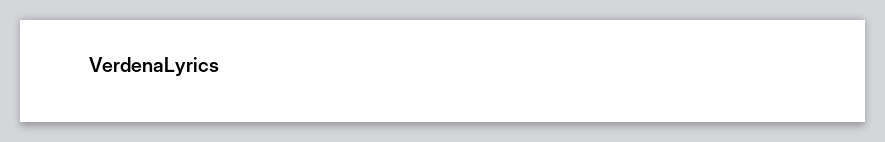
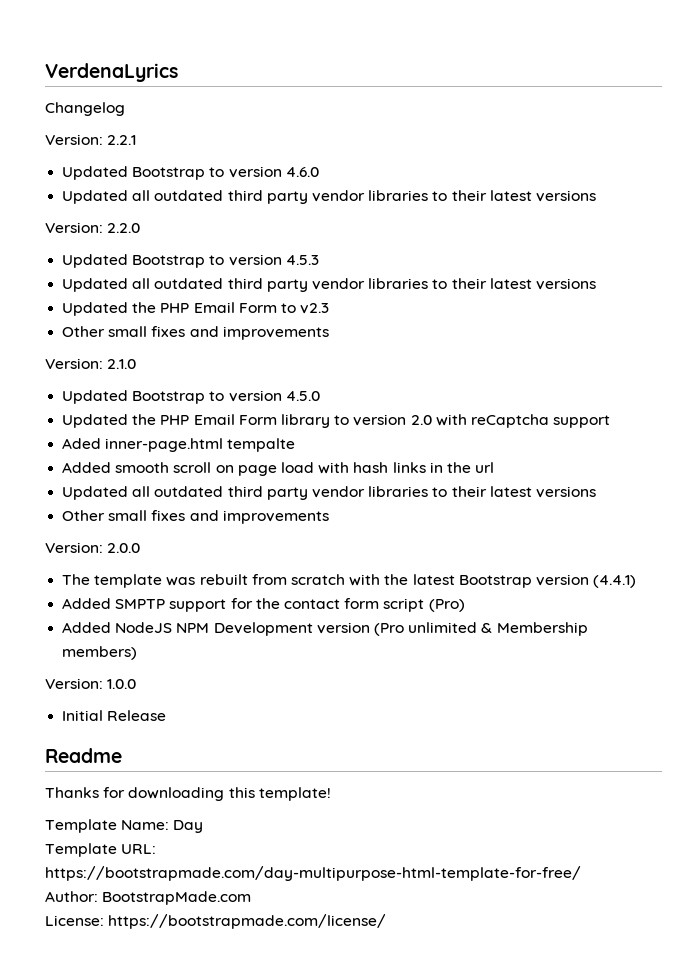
(219, 66) none -> [45,102,125,116] [45,134,137,145] [62,166,319,180] [62,190,596,204] [45,222,141,233] [62,254,319,268] [62,278,596,292] [62,302,330,316] [62,326,329,340] [45,358,137,369] [62,390,320,404] [62,414,611,428] [62,438,296,452] [62,462,495,476] [62,486,596,500] [62,510,329,524] [45,542,141,553] [62,574,637,588] [62,598,465,612] [62,622,588,636] [62,646,138,660] [45,678,137,689] [62,710,167,721] [45,748,122,763] [45,787,331,801] [45,819,204,833] [45,843,157,857] [45,866,581,881] [45,891,252,905] [45,914,387,929] // Changelog // Version: 2.2.1 // Updated Bootstrap to version 4.6.0 // Updated all outdated third party vendor libraries to their latest versions // Version: 2.2.0 // Updated Bootstrap to version 4.5.3 // Updated all outdated third party vendor libraries to their latest versions // Updated the PHP Email Form to v2.3 // Other small fixes and improvements // Version: 2.1.0 // Updated Bootstrap to version 4.5.0 // Updated the PHP Email Form library to version 2.0 with reCaptcha support // Aded inner-page.html tempalte // Added smooth scroll on page load with hash links in the url // Updated all outdated third party vendor libraries to their latest versions // Other small fixes and improvements // Version: 2.0.0 // The template was rebuilt from scratch with the latest Bootstrap version (4.4.1) // Added SMPTP support for the contact form script (Pro) // Added NodeJS NPM Development version (Pro unlimited & Membership members) // Version: 1.0.0 // Initial Release // Readme // Thanks for downloading this template! // Template Name: Day // Template URL: https://bootstrapmade.com/day-multipurpose-html-template-for-free/ // Author: BootstrapMade.com // License: https://bootstrapmade.com/license/

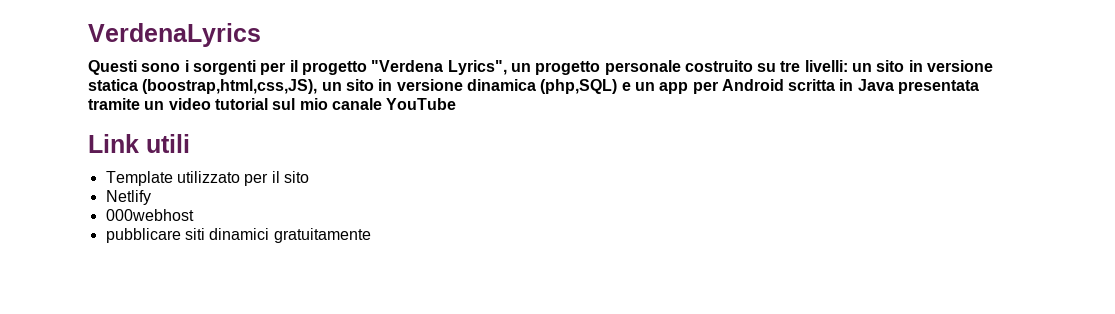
[45,102,125,116] [45,134,137,145] [62,166,319,180] [62,190,596,204] [45,222,141,233] [62,254,319,268] [62,278,596,292] [62,302,330,316] [62,326,329,340] [45,358,137,369] [62,390,320,404] [62,414,611,428] [62,438,296,452] [62,462,495,476] [62,486,596,500] [62,510,329,524] [45,542,141,553] [62,574,637,588] [62,598,465,612] [62,622,588,636] [62,646,138,660] [45,678,137,689] [62,710,167,721] [45,748,122,763] [45,787,331,801] [45,819,204,833] [45,843,157,857] [45,866,581,881] [45,891,252,905] [45,914,387,929] Changelog // Version: 2.2.1 // Updated Bootstrap to version 4.6.0 // Updated all outdated third party vendor libraries to their latest versions // Version: 2.2.0 // Updated Bootstrap to version 4.5.3 // Updated all outdated third party vendor libraries to their latest versions // Updated the PHP Email Form to v2.3 // Other small fixes and improvements // Version: 2.1.0 // Updated Bootstrap to version 4.5.0 // Updated the PHP Email Form library to version 2.0 with reCaptcha support // Aded inner-page.html tempalte // Added smooth scroll on page load with hash links in the url // Updated all outdated third party vendor libraries to their latest versions // Other small fixes and improvements // Version: 2.0.0 // The template was rebuilt from scratch with the latest Bootstrap version (4.4.1) // Added SMPTP support for the contact form script (Pro) // Added NodeJS NPM Development version (Pro unlimited & Membership members) // Version: 1.0.0 // Initial Release // Readme // Thanks for downloading this template! // Template Name: Day // Template URL: https://bootstrapmade.com/day-multipurpose-html-template-for-free/ // Author: BootstrapMade.com // License: https://bootstrapmade.com/license/ -> [88,60,994,75] [88,79,980,94] [88,98,457,110] [88,134,190,153] [105,171,309,186] [105,190,151,205] [105,209,194,221] [105,228,371,243] Questi sono i sorgenti per il progetto "Verdena Lyrics", un progetto personale costruito su tre livelli: un sito in versione statica (boostrap,html,css,JS), un sito in versione dinamica (php,SQL) e un app per Android scritta in Java presentata tramite un video tutorial sul mio canale YouTube // Link utili // Template utilizzato per il sito // Netlify // 000webhost // pubblicare siti dinamici gratuitamente

